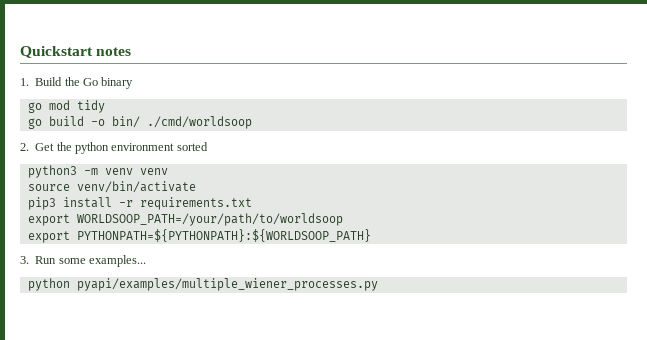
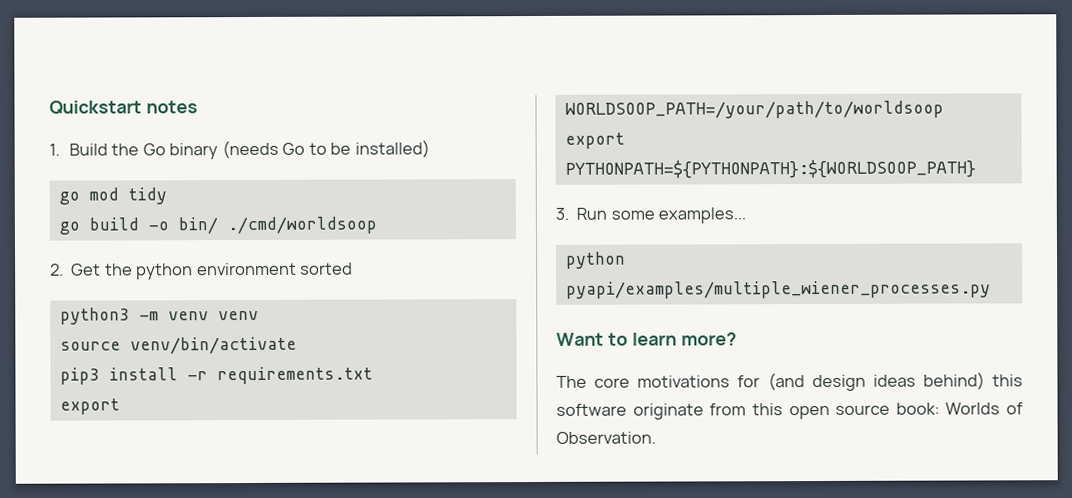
(134, 83) none -> [221,140,430,159] (needs Go to be installed)
(378, 284) none -> [556,332,737,346] [556,372,1023,392] [556,402,1023,420] [556,431,656,444] // Want to learn more? // The core motivations for (and design ideas behind) this software originate from this open source book: Worlds of Observation.

